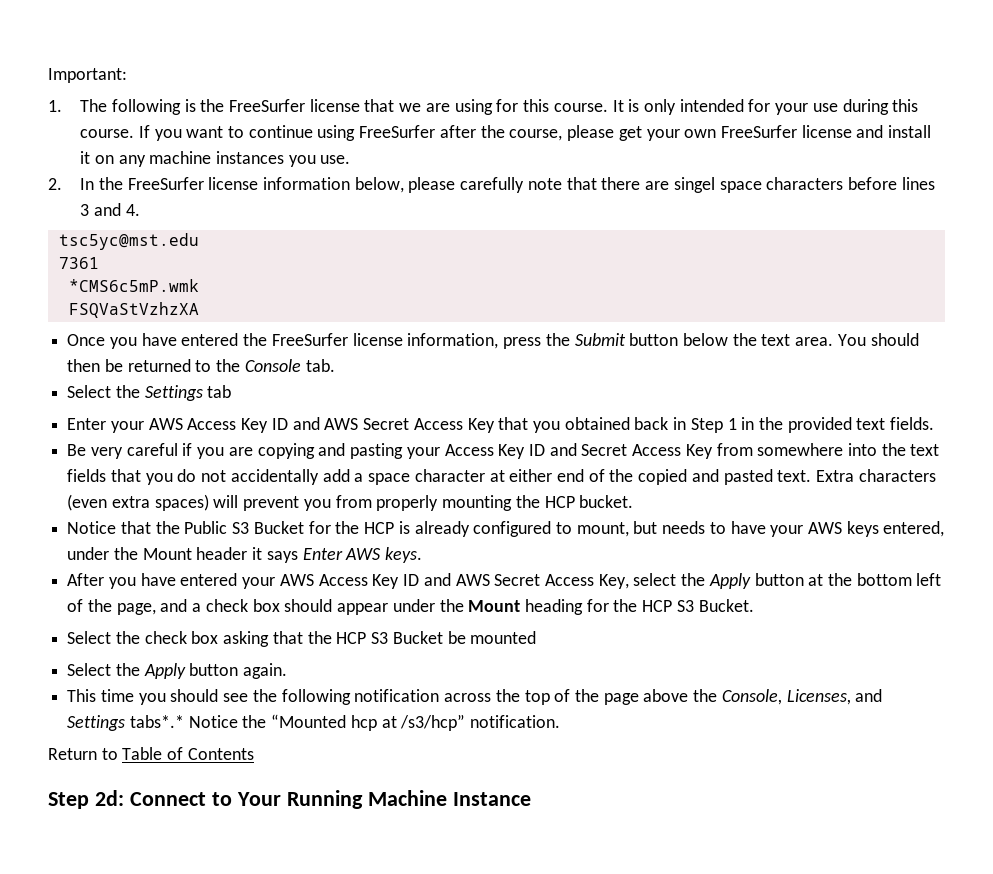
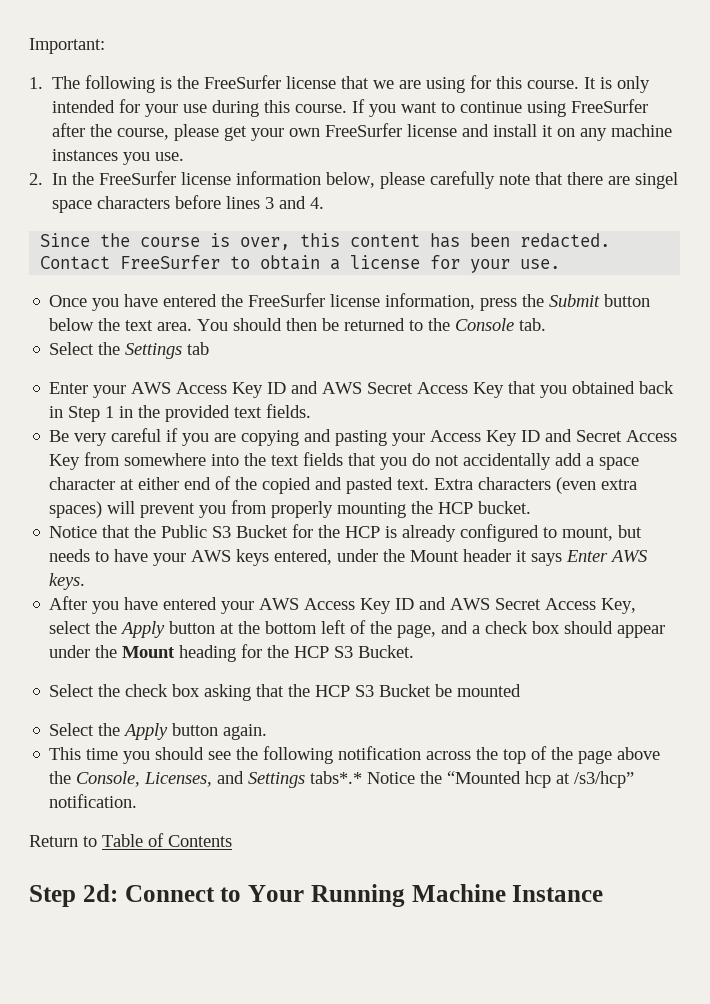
[58,233,199,250] [58,257,99,269] [68,279,199,292] [68,302,199,318] tsc5yc@mst.edu // 7361 // *CMS6c5mP.wmk // FSQVaStVzhzXA -> [40,233,611,250] [40,255,561,273] Since the course is over, this content has been redacted. Contact FreeSurfer to obtain a license for your use.

